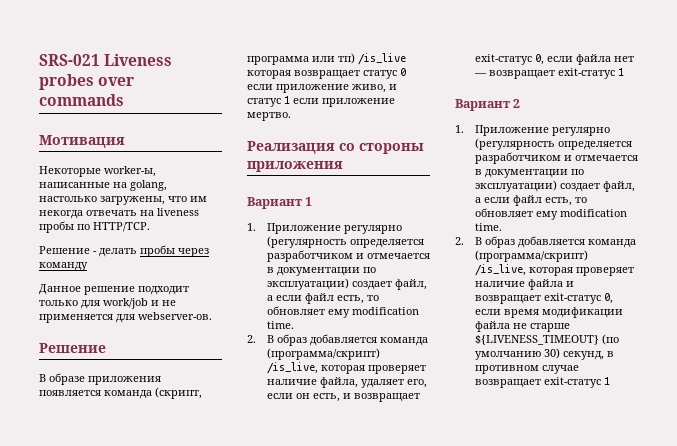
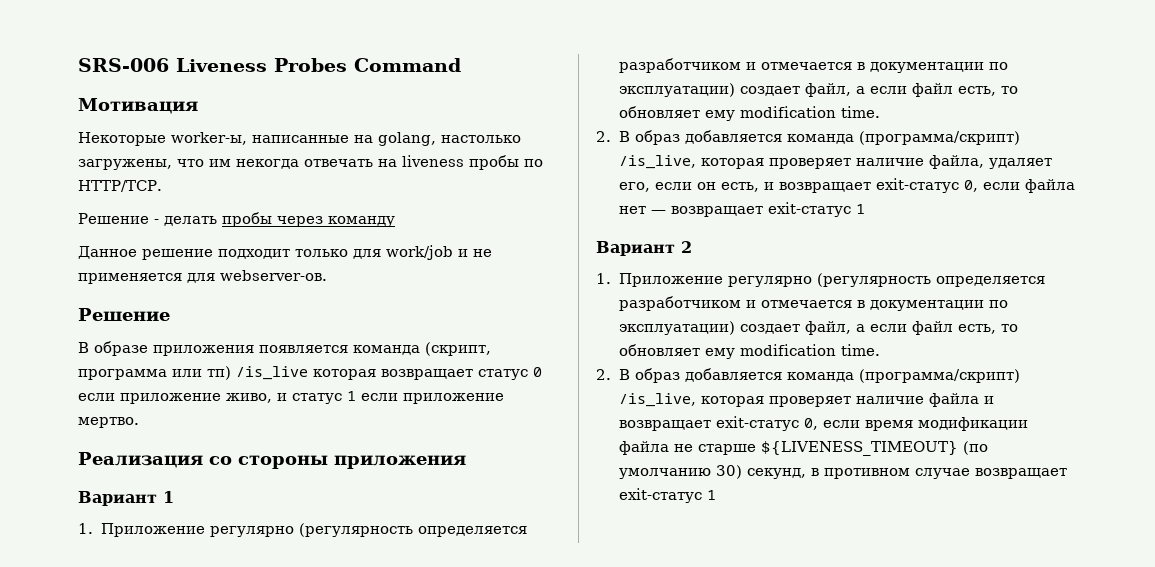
[39,54,173,66] [39,74,135,90] [39,94,124,106] SRS-021 Liveness probes over commands -> [78,58,462,72] SRS-006 Liveness Probes Command

